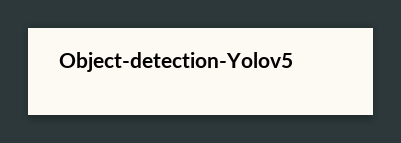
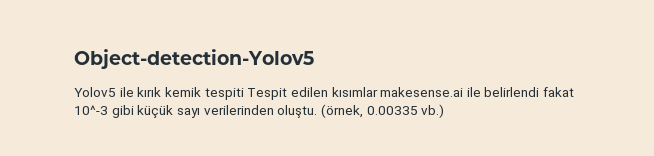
(293, 62) none -> [74,87,575,100] [74,104,445,118] // Yolov5 ile kırık kemik tespiti Tespit edilen kısımlar makesense.ai ile belirlendi fakat 10^-3 gibi küçük sayı verilerinden oluştu. (örnek, 0.00335 vb.)

